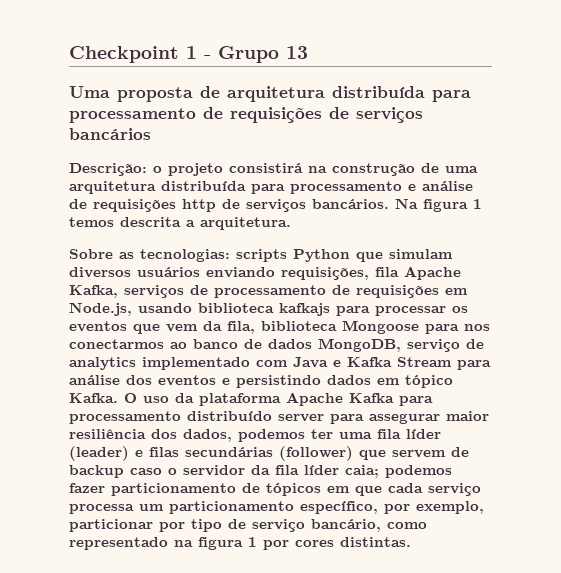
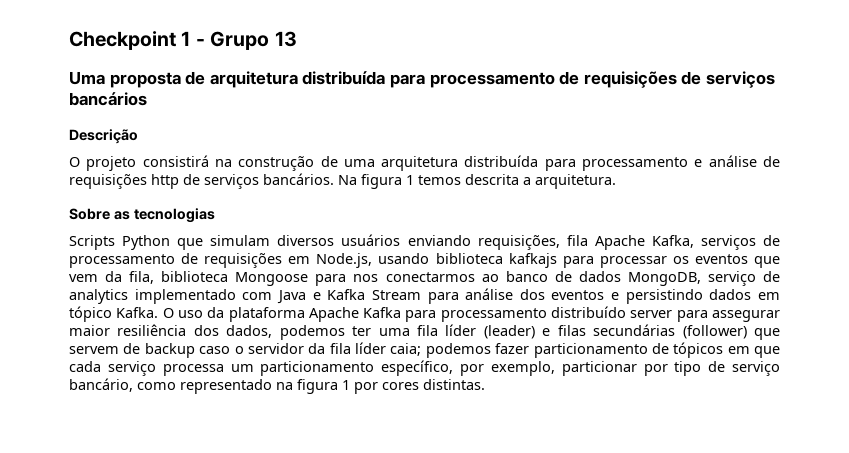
[69,163,162,176] Descrição: o -> [69,129,138,144] [69,157,80,167] Descrição // O
[140,249,287,262] tecnologias: scripts -> [133,208,215,223] [69,235,115,250] tecnologias // Scripts

